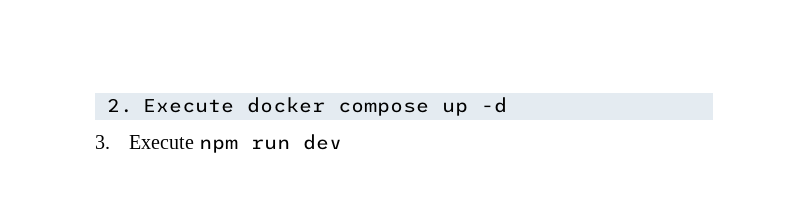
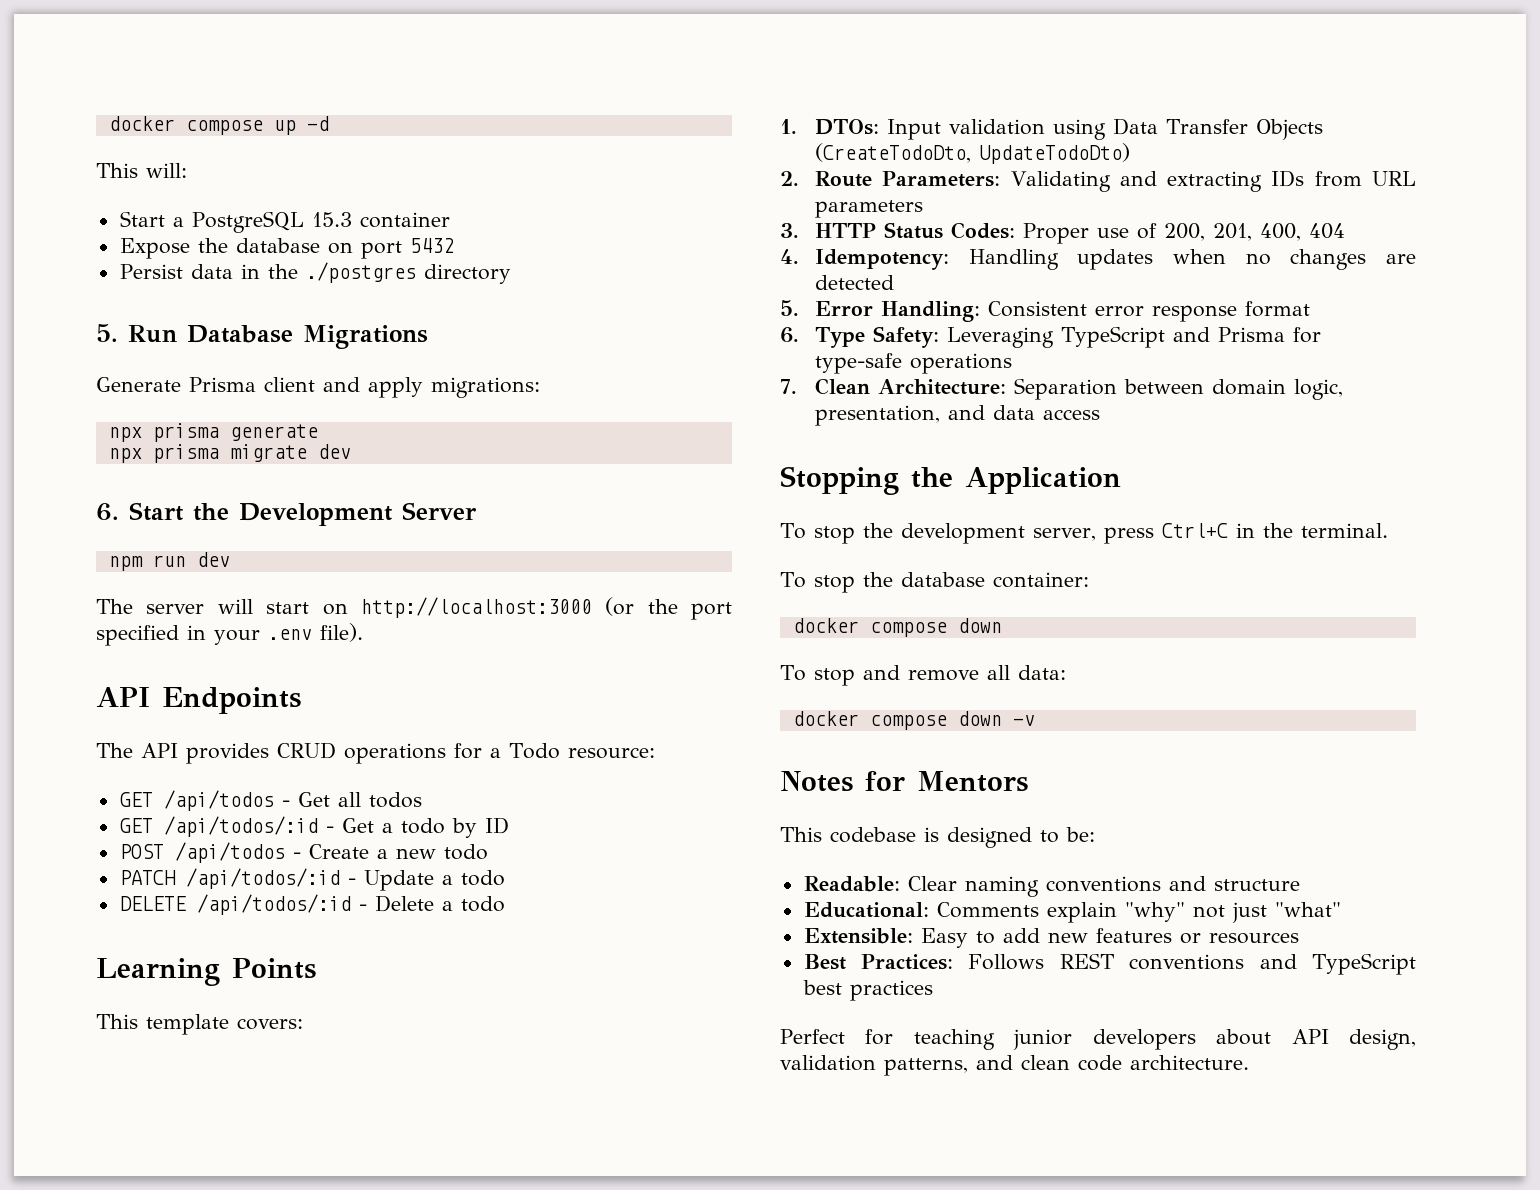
[107,98,234,113] 2. Execute -> (108, 123) none
[95,134,343,153] 3. Execute npm run dev -> [96,163,187,178] [119,211,450,233] [119,238,454,259] [119,262,511,284] [96,324,428,349] [96,377,540,398] [108,423,318,442] [108,444,351,463] [96,502,477,526] [108,552,230,571] [96,597,732,620] [96,623,363,646] [96,687,301,714] [96,742,655,764] [119,790,422,811] [119,816,509,838] [119,842,488,863] [119,868,505,891] [119,894,505,915] [96,958,316,986] [96,1014,303,1035] [780,118,1324,140] [815,143,1131,164] [780,170,1416,192] [815,200,924,218] [780,222,1346,244] [780,249,1416,270] [815,275,895,290] [780,300,1311,322] [780,326,1322,348] [815,353,1013,374] [780,378,1344,400] [815,405,1101,426] [780,466,1121,495] [780,523,1388,544] [780,572,1089,593] [792,618,1002,637] [780,665,1066,686] [792,711,1035,730] [780,771,1028,792] [780,827,1095,848] [803,876,1300,897] [803,902,1341,923] [803,928,1299,948] [803,953,1417,975] [802,980,933,1001] [780,1029,1416,1050] [780,1055,1249,1076] This will: // Start a PostgreSQL 15.3 container // Expose the database on port 5432 // Persist data in the ./postgres directory // 5. Run Database Migrations // Generate Prisma client and apply migrations: // npx prisma generate // npx prisma migrate dev // 6. Start the Development Server // npm run dev // The server will start on http://localhost:3000 (or the port specified in your .env file). // API Endpoints // The API provides CRUD operations for a Todo resource: // GET /api/todos - Get all todos // GET /api/todos/:id - Get a todo by ID // POST /api/todos - Create a new todo // PATCH /api/todos/:id - Update a todo // DELETE /api/todos/:id - Delete a todo // Learning Points // This template covers: // 1. DTOs: Input validation using Data Transfer Objects (CreateTodoDto, UpdateTodoDto) // 2. Route Parameters: Validating and extracting IDs from URL parameters // 3. HTTP Status Codes: Proper use of 200, 201, 400, 404 // 4. Idempotency: Handling updates when no changes are detected // 5. Error Handling: Consistent error response format // 6. Type Safety: Leveraging TypeScript and Prisma for type-safe operations // 7. Clean Architecture: Separation between domain logic, presentation, and data access // Stopping the Application // To stop the development server, press Ctrl+C in the terminal. // To stop the database container: // docker compose down // To stop and remove all data: // docker compose down -v // Notes for Mentors // This codebase is designed to be: // Readable: Clear naming conventions and structure // Educational: Comments explain "why" not just "what" // Extensible: Easy to add new features or resources // Best Practices: Follows REST conventions and TypeScript best practices // Perfect for teaching junior developers about API design, validation patterns, and clean code architecture.

